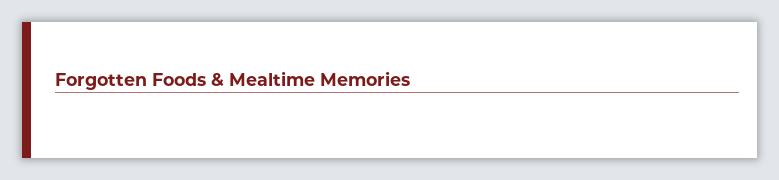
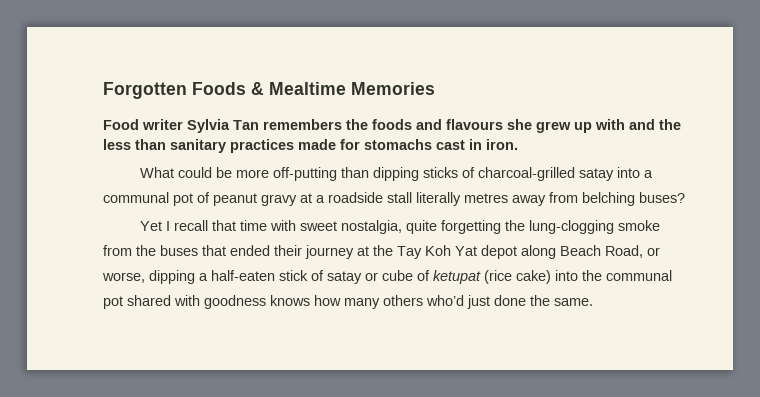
(410, 78) none -> [103,119,681,133] [103,139,518,153] [139,167,653,181] [103,192,685,206] [139,220,660,234] [103,245,660,259] [102,270,672,284] [103,295,593,309] // Food writer Sylvia Tan remembers the foods and flavours she grew up with and the less than sanitary practices made for stomachs cast in iron. // What could be more off-putting than dipping sticks of charcoal-grilled satay into a communal pot of peanut gravy at a roadside stall literally metres away from belching buses? // Yet I recall that time with sweet nostalgia, quite forgetting the lung-clogging smoke from the buses that ended their journey at the Tay Koh Yat depot along Beach Road, or worse, dipping a half-eaten stick of satay or cube of ketupat (rice cake) into the communal pot shared with goodness knows how many others who’d just done the same.

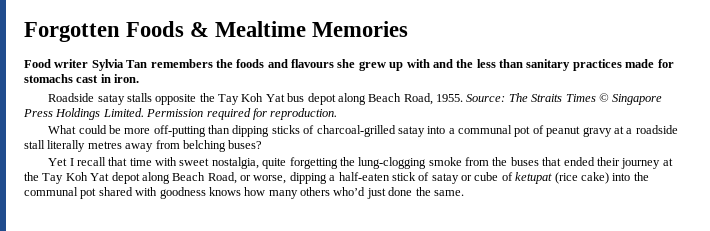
(518, 144) none -> [48,93,663,105] [23,108,338,120] // Roadside satay stalls opposite the Tay Koh Yat bus depot along Beach Road, 1955. Source: The Straits Times © Singapore Press Holdings Limited. Permission required for reproduction.

